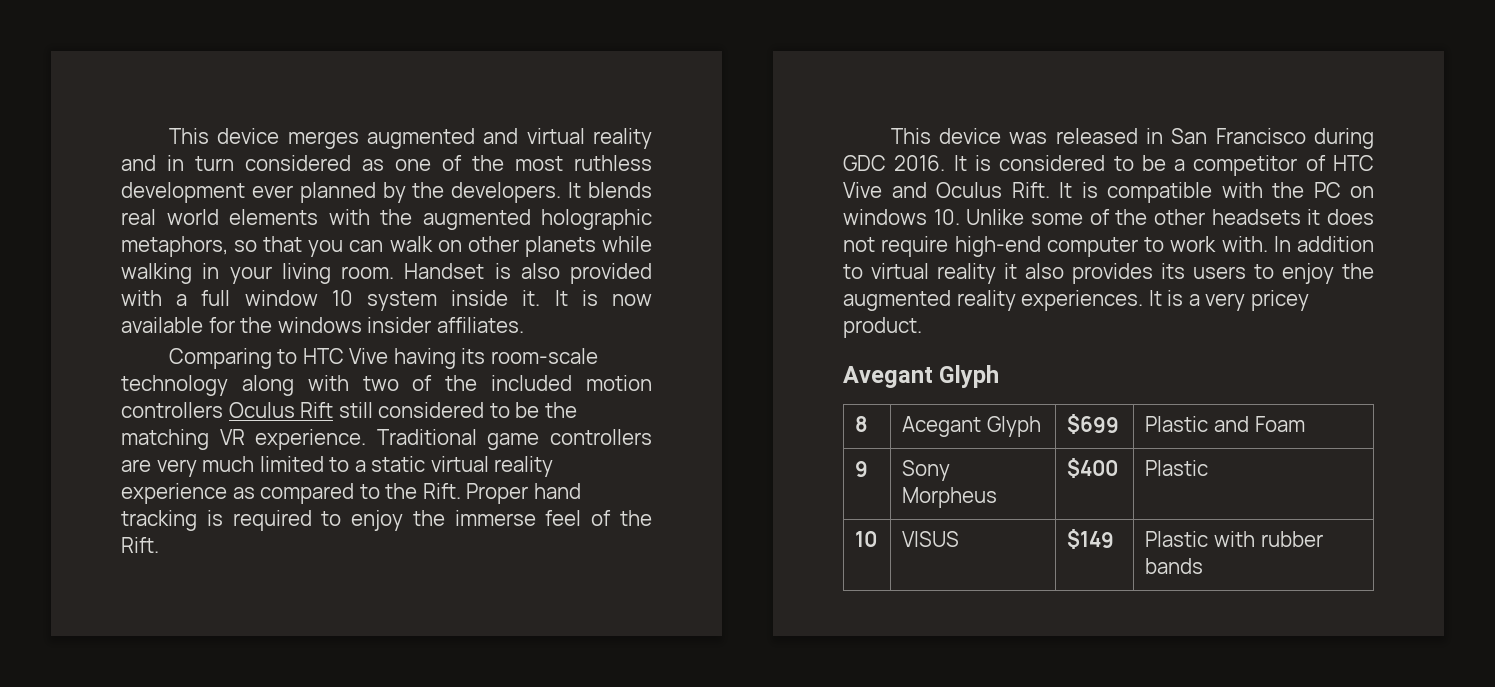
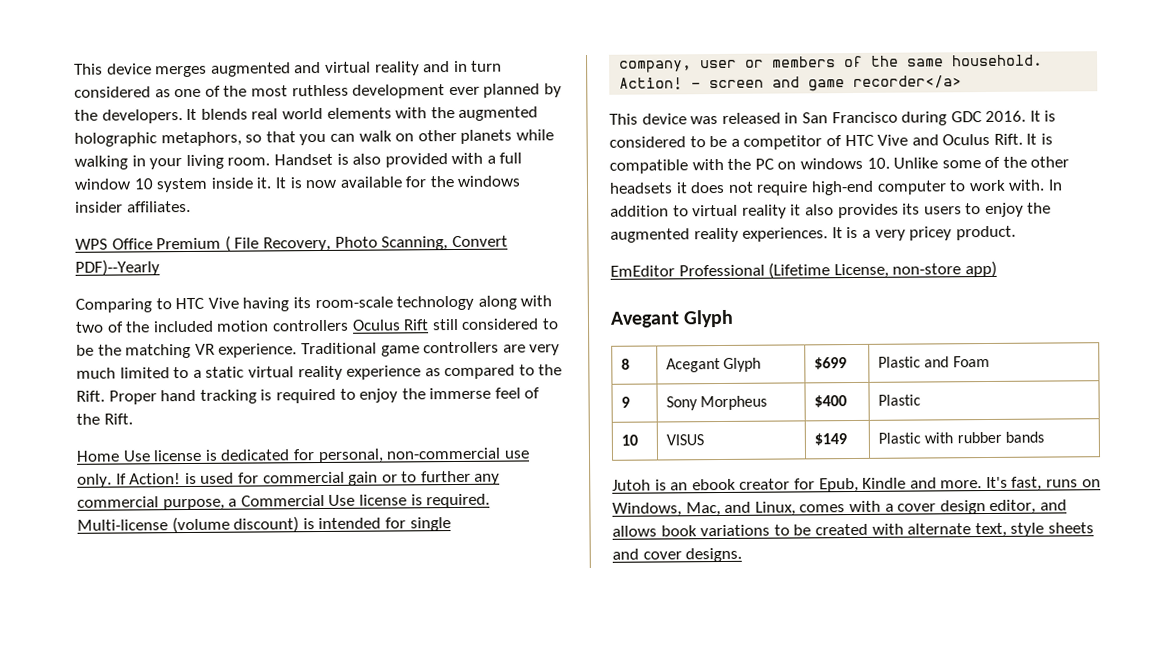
(524, 325) none -> [75,235,508,252] [75,259,160,276] // WPS Office Premium ( File Recovery, Photo Scanning, Convert PDF)--Yearly
(159, 545) none -> [76,447,530,464] [77,470,501,488] [77,493,491,511] [77,516,451,534] [619,54,1044,73] [619,75,963,92] // Home Use license is dedicated for personal, non-commercial use only. If Action! is used for commercial gain or to further any commercial purpose, a Commercial Use license is required. Multi-license (volume discount) is intended for single // company, user or members of the same household. Action! - screen and game recorder</a>
(922, 327) none -> [610,260,997,279] // EmEditor Professional (Lifetime License, non-store app)
(1204, 566) none -> [612,476,1101,493] [612,499,1067,517] [612,522,1094,538] [612,547,743,563] // Jutoh is an ebook creator for Epub, Kindle and more. It's fast, runs on Windows, Mac, and Linux, comes with a cover design editor, and allows book variations to be created with alternate text, style sheets and cover designs.

